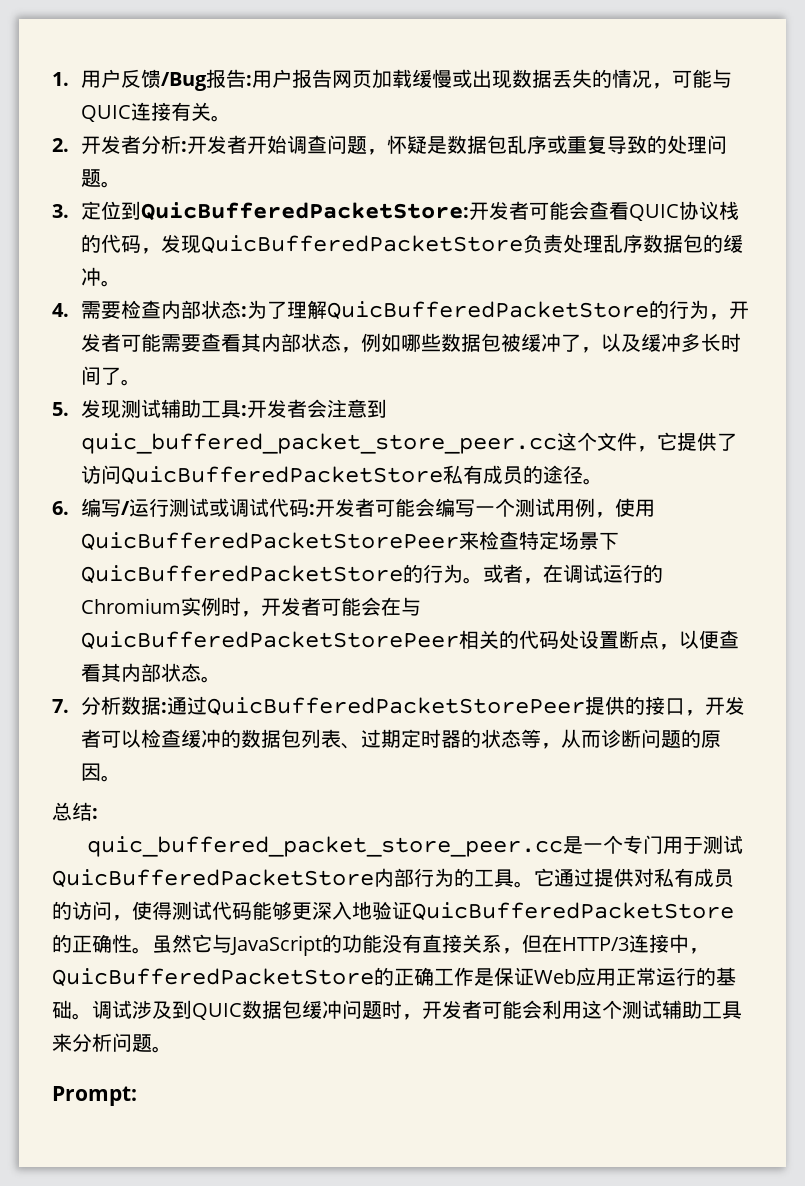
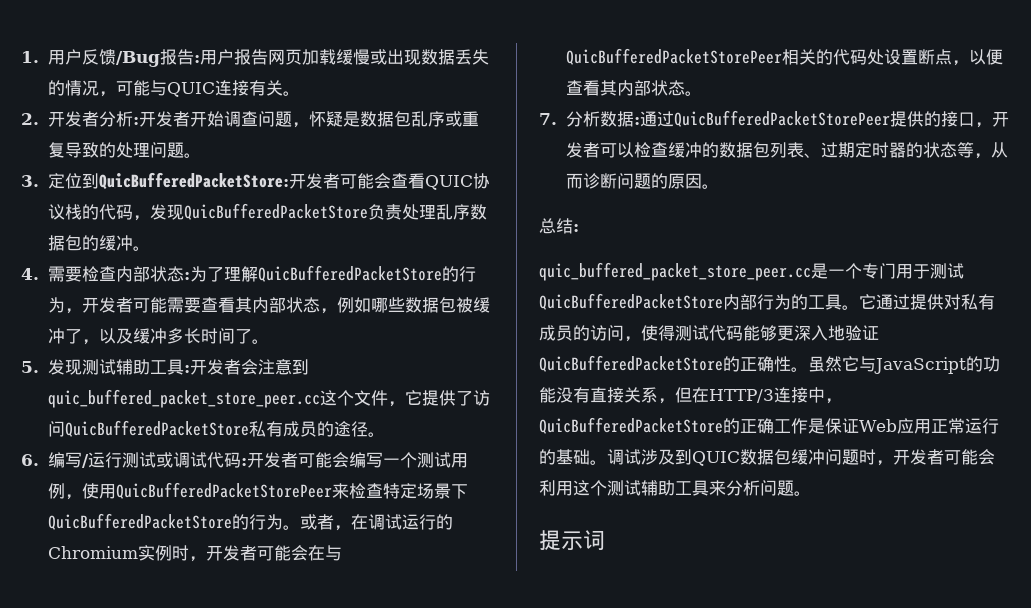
[52,1086,137,1106] Prompt: -> [539,530,605,550] 提示词

